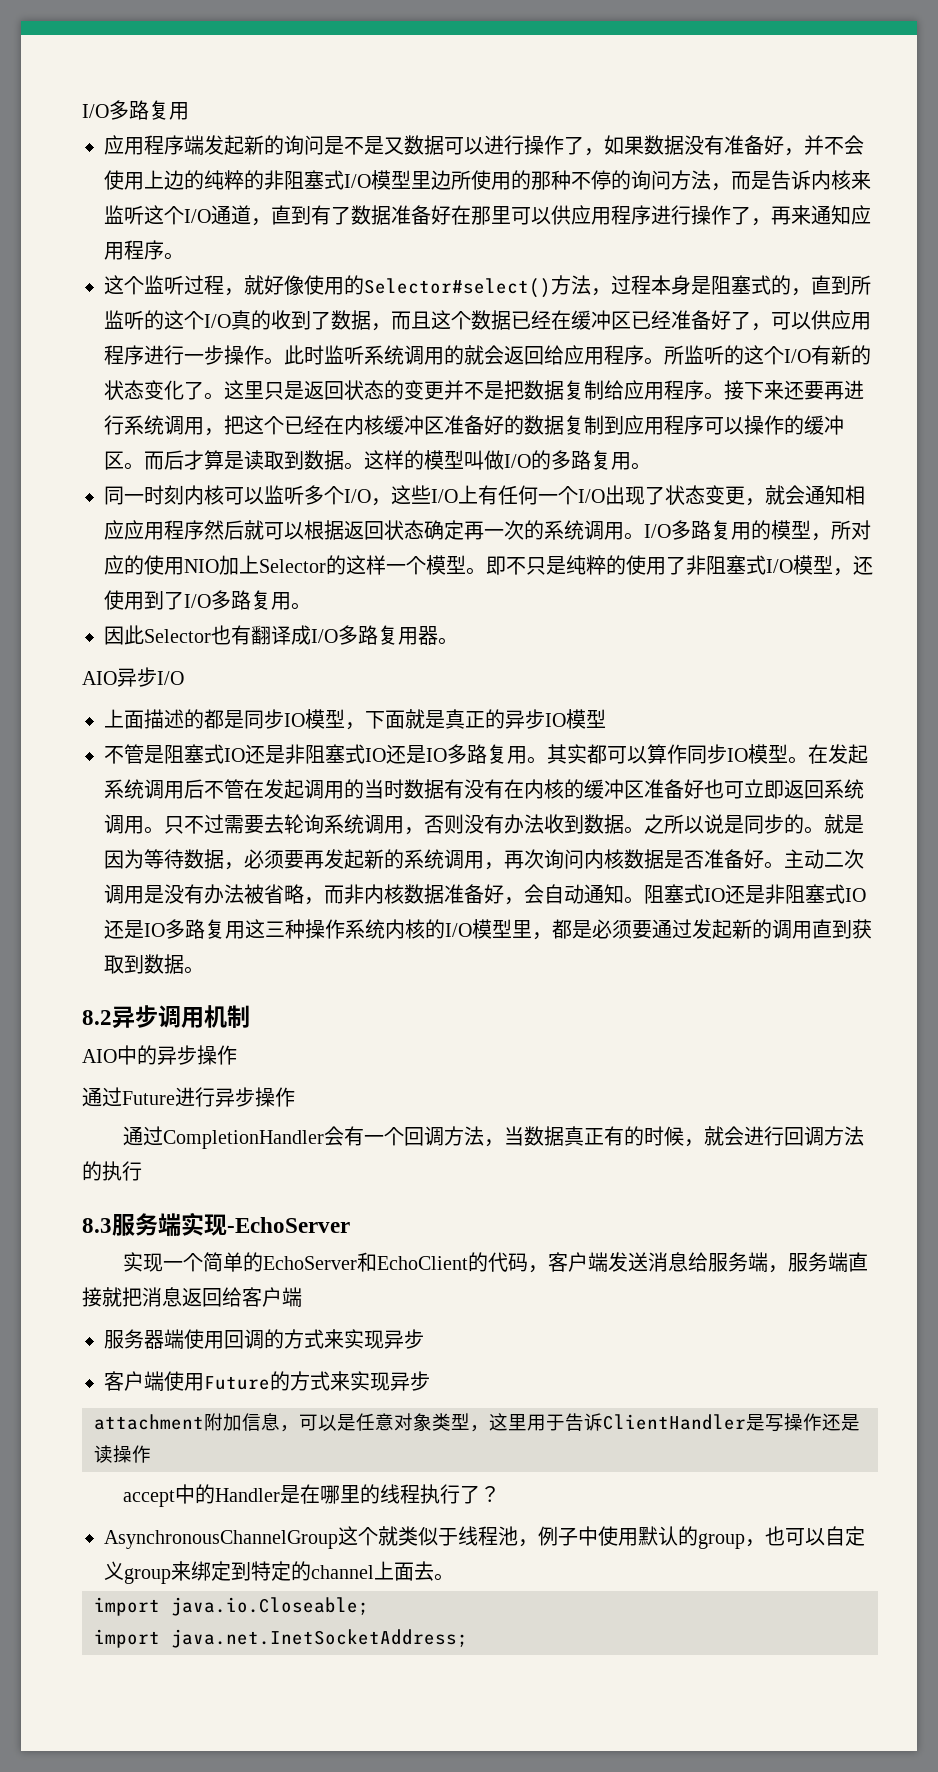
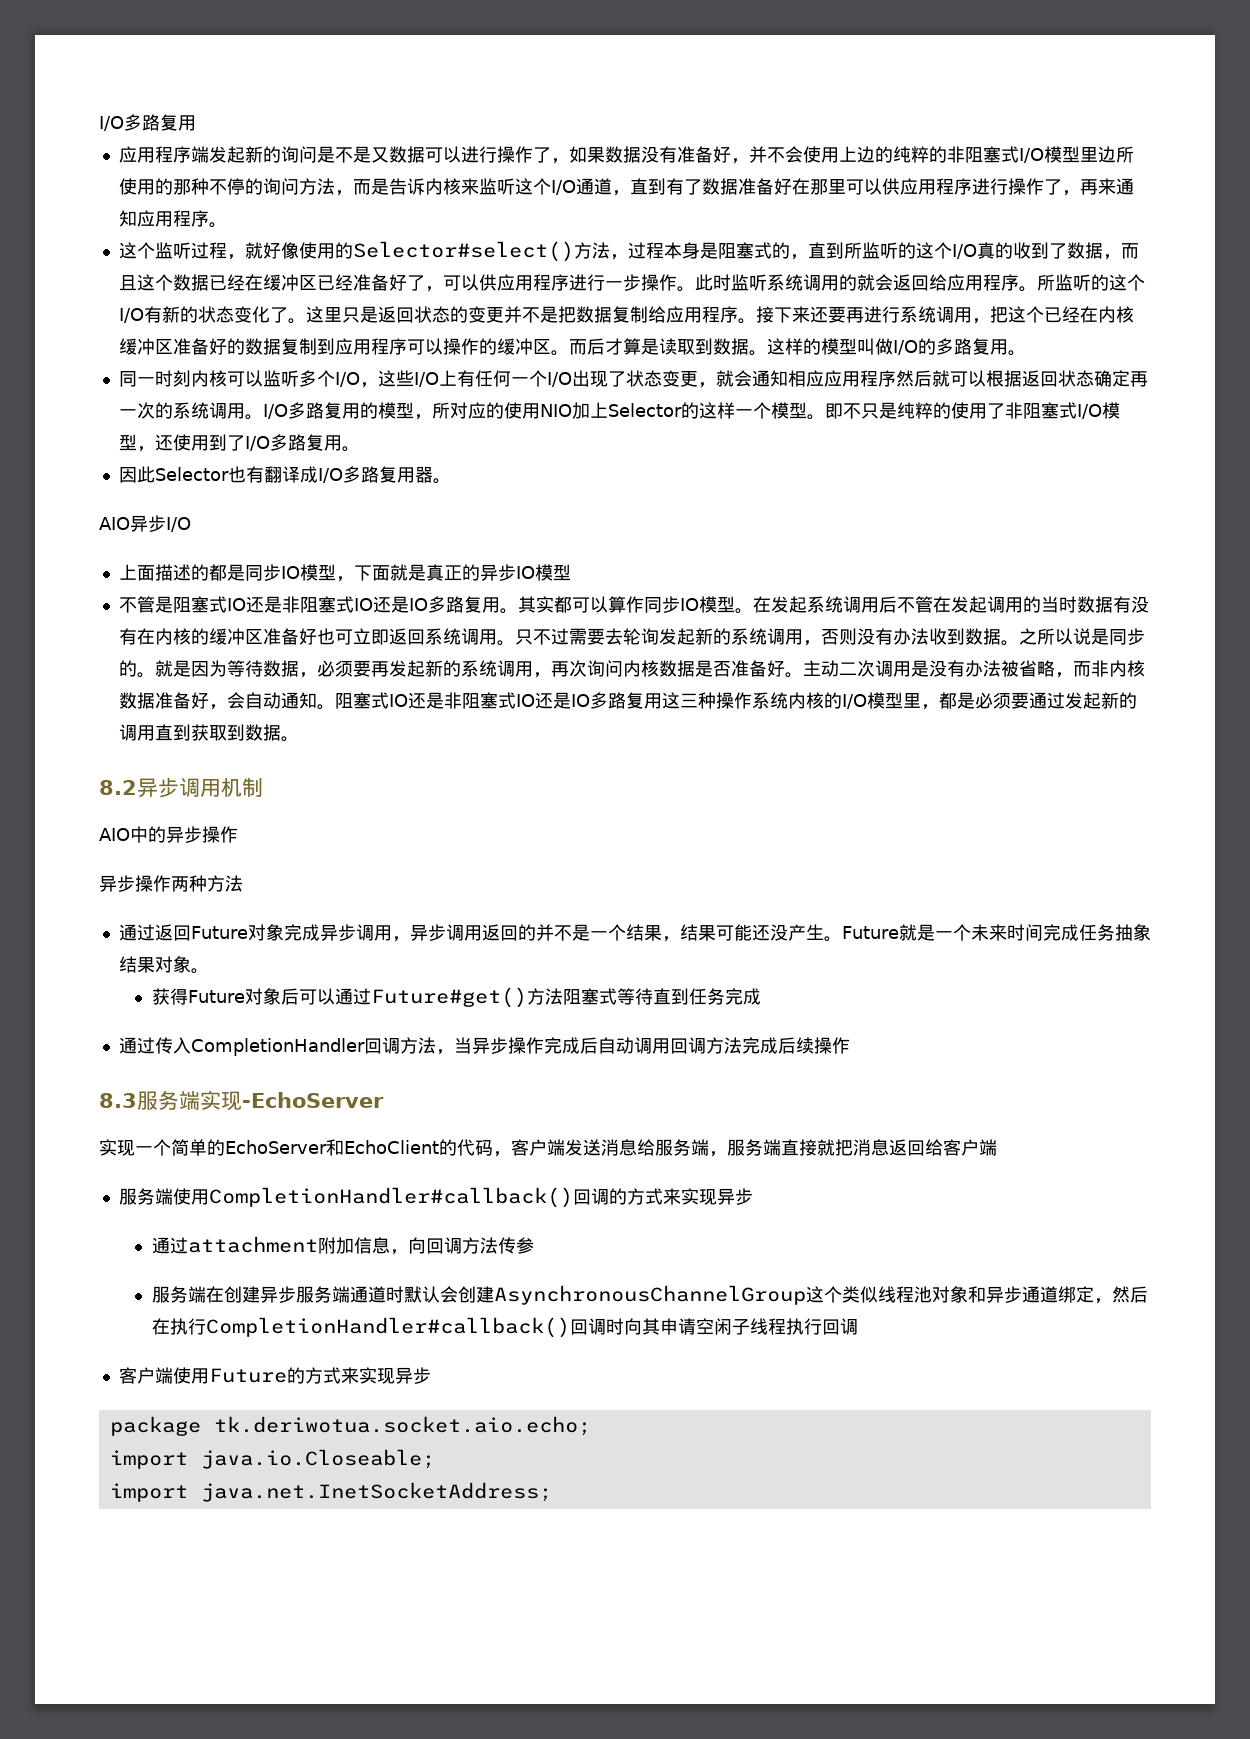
(324, 824) none -> [658,628,731,645] 发起新的
[82,1087,295,1107] [122,1126,864,1149] [82,1161,142,1181] 通过Future进行异步操作 // 通过CompletionHandler会有一个回调方法，当数据真正有的时候，就会进行回调方法的执行 -> [99,875,243,892] [118,924,1151,942] [118,956,209,974] [151,987,761,1008] [118,1037,850,1056] 异步操作两种方法 // 通过返回Future对象完成异步调用，异步调用返回的并不是一个结果，结果可能还没产生。Future就是一个未来时间完成任务抽象结果对象。 // 获得Future对象后可以通过Future#get()方法阻塞式等待直到任务完成 // 通过传入CompletionHandler回调方法，当异步操作完成后自动调用回调方法完成后续操作
[144,1329,224,1349] 器端使用 -> [154,1187,573,1208] 端使用CompletionHandler#callback()
(424, 1339) none -> [151,1236,534,1255] [151,1285,1148,1305] [151,1317,858,1338] // 通过attachment附加信息，向回调方法传参 // 服务端在创建异步服务端通道时默认会创建AsynchronousChannelGroup这个类似线程池对象和异步通道绑定，然后在执行CompletionHandler#callback()回调时向其申请空闲子线程执行回调
[94,1413,860,1432] [94,1445,151,1463] [122,1484,500,1507] [104,1526,865,1549] [104,1561,454,1584] attachment附加信息，可以是任意对象类型，这里用于告诉ClientHandler是写操作还是读操作 // accept中的Handler是在哪里的线程执行了？ // AsynchronousChannelGroup这个就类似于线程池，例子中使用默认的group，也可以自定义group来绑定到特定的channel上面去。 -> [109,1416,591,1436] package tk.deriwotua.socket.aio.echo;

